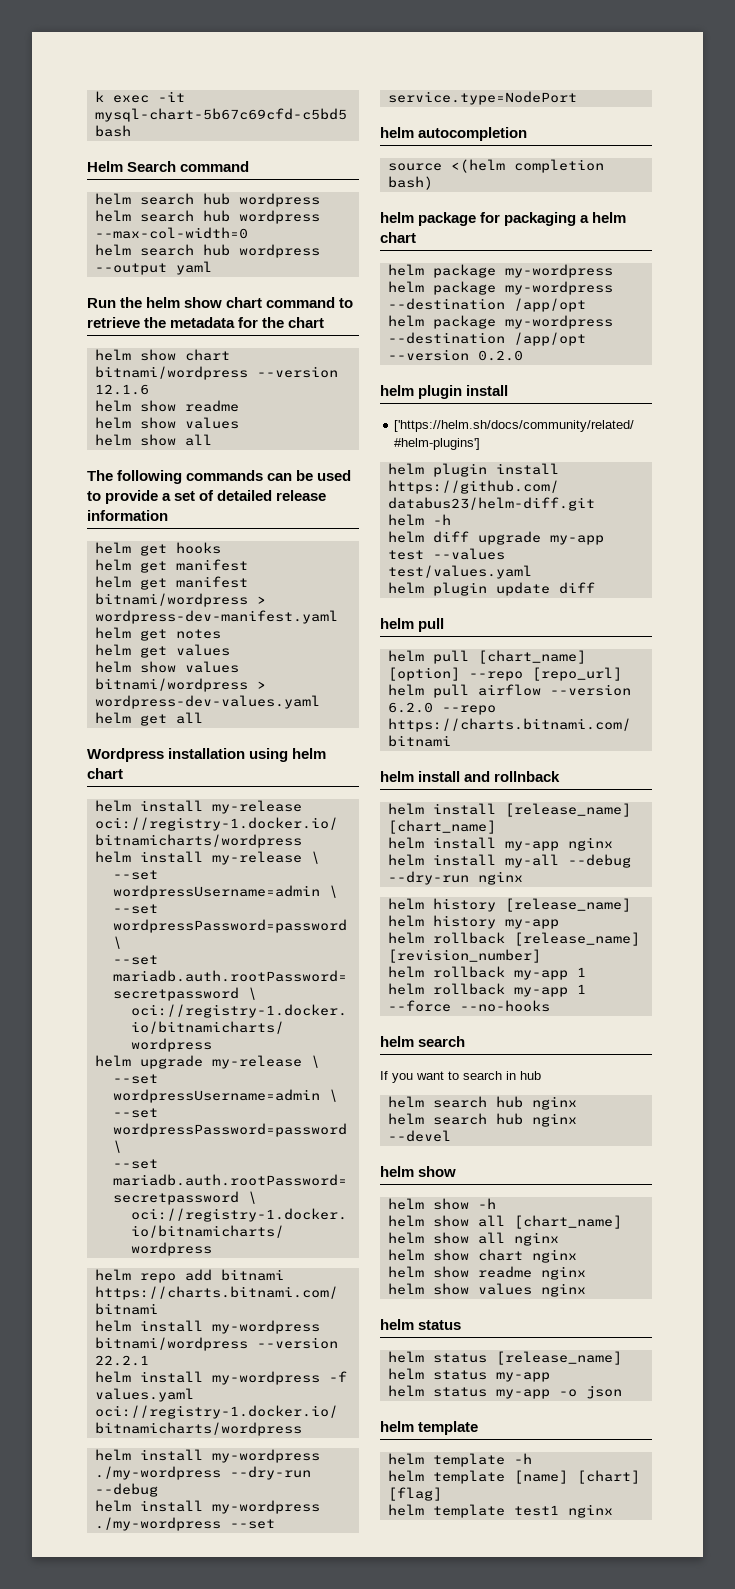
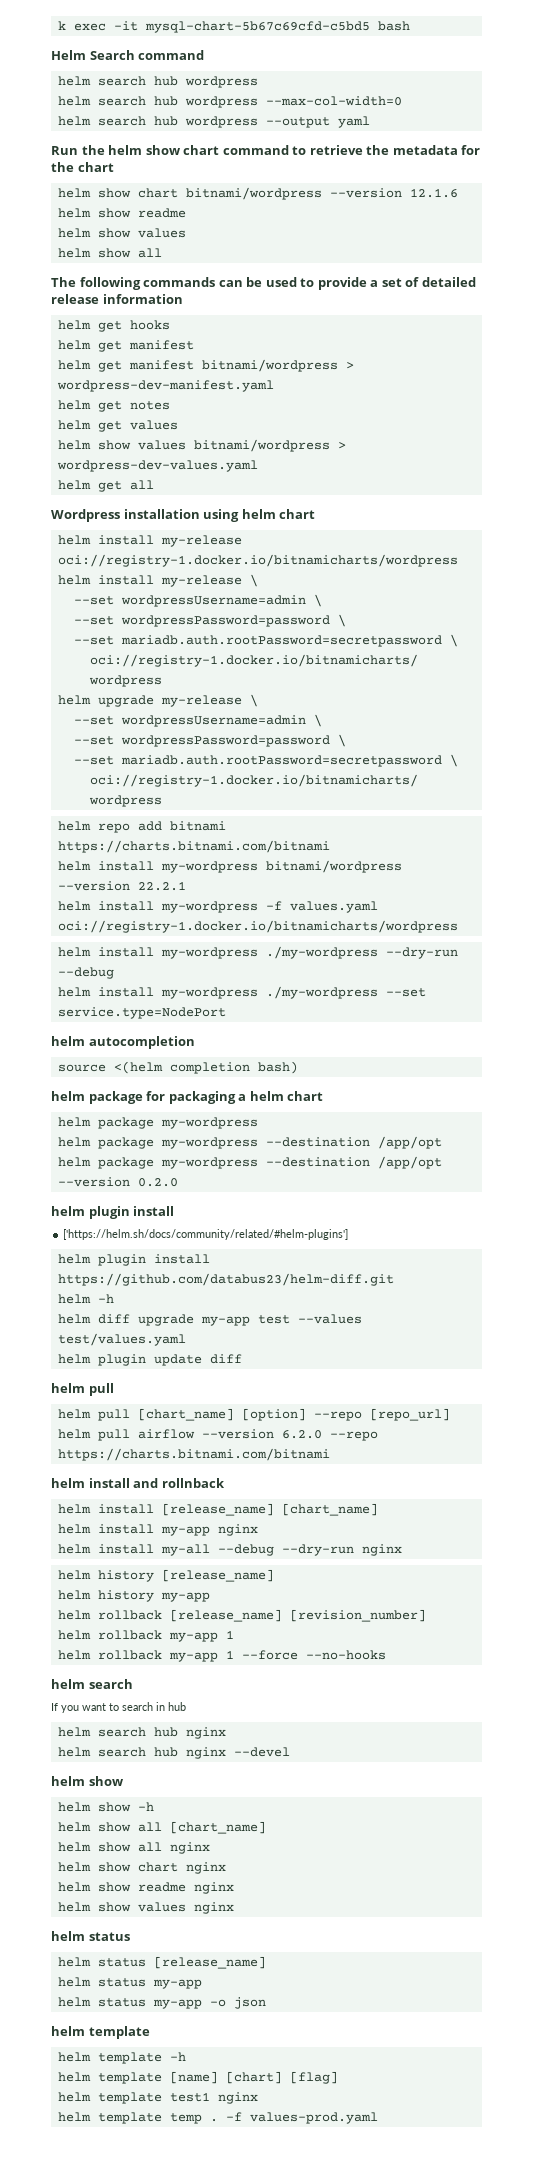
(613, 1511) none -> [57,2112,378,2124] // helm template temp . -f values-prod.yaml

